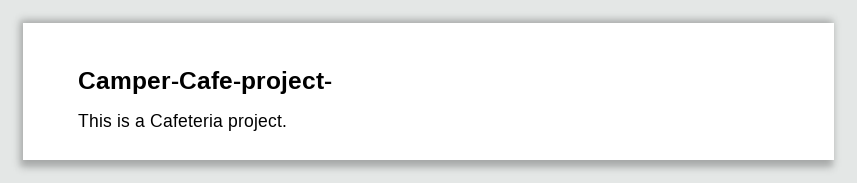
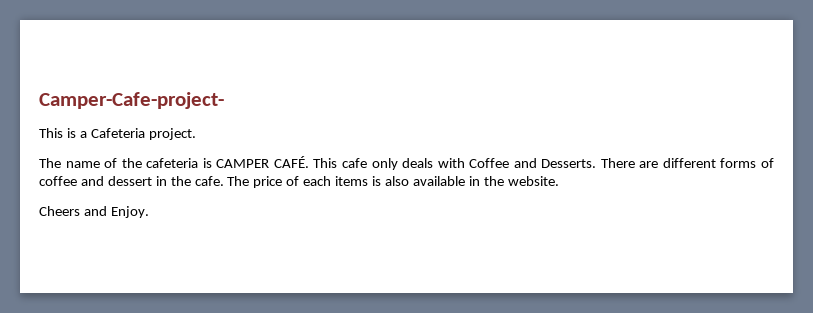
(287, 122) none -> [39,156,774,170] [39,176,559,188] [39,206,149,218] // The name of the cafeteria is CAMPER CAFÉ. This cafe only deals with Coffee and Desserts. There are different forms of coffee and dessert in the cafe. The price of each items is also available in the website. // Cheers and Enjoy.

